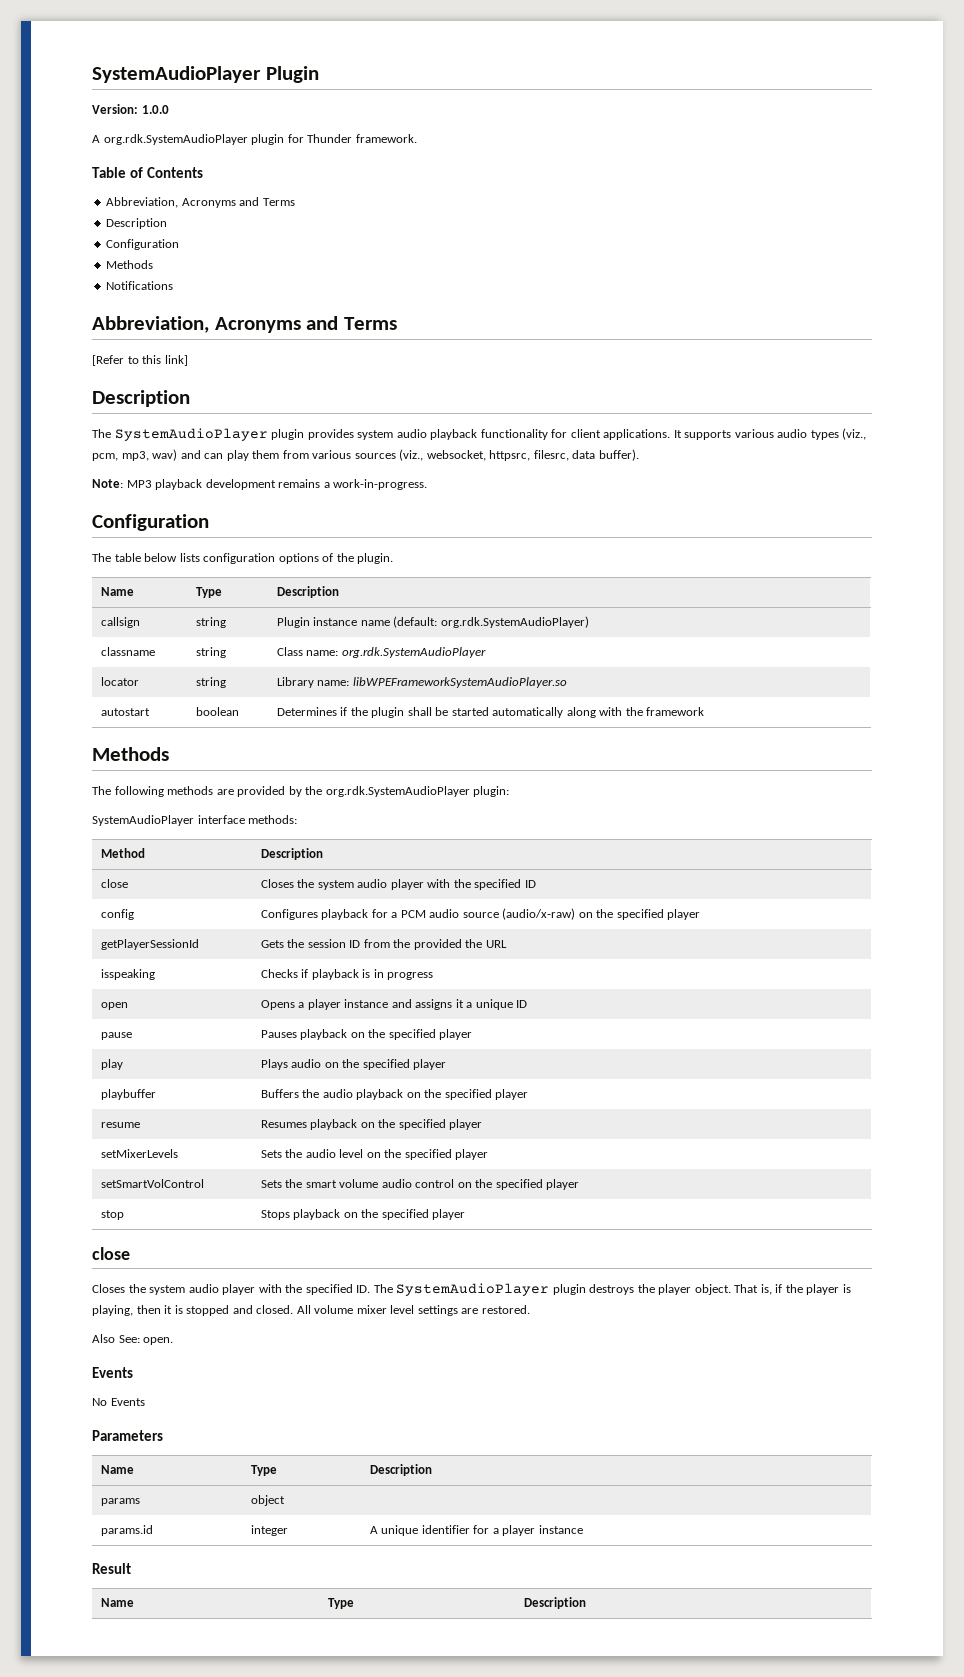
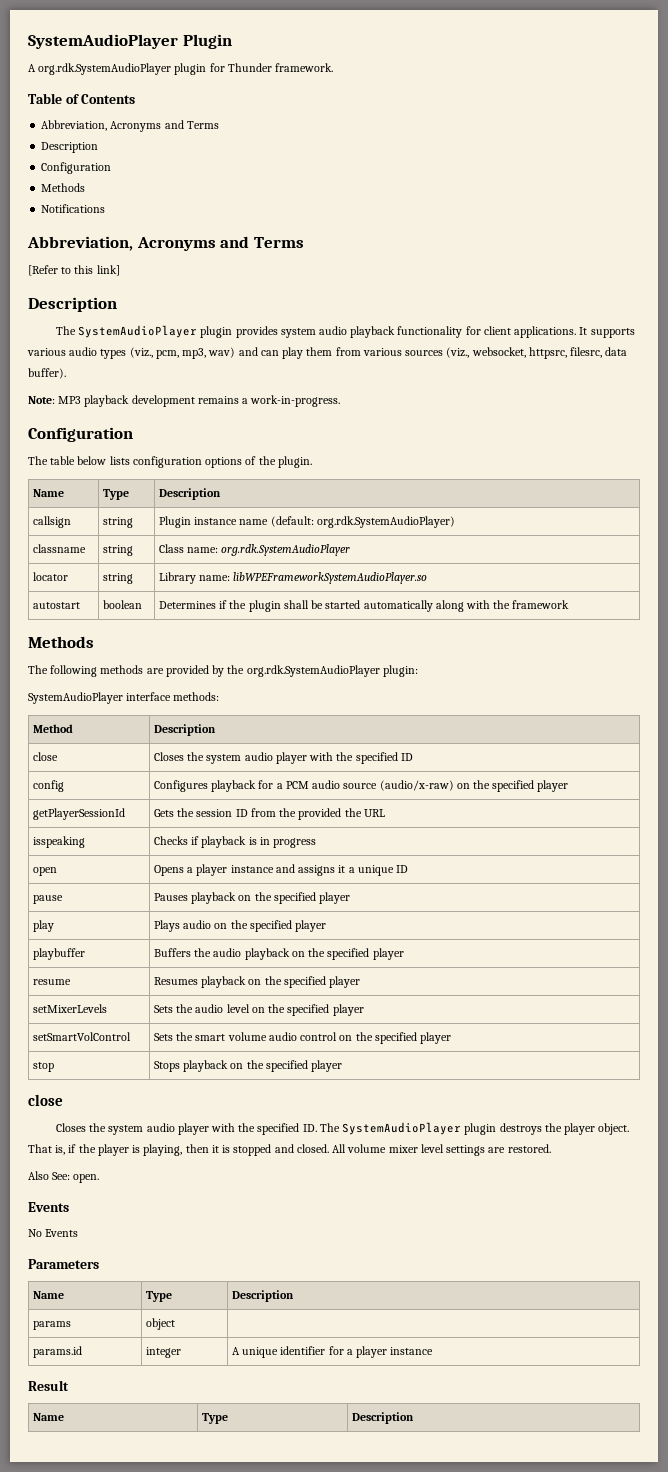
[92,104,169,114] // Version: 1.0.0 -> (232, 41) none

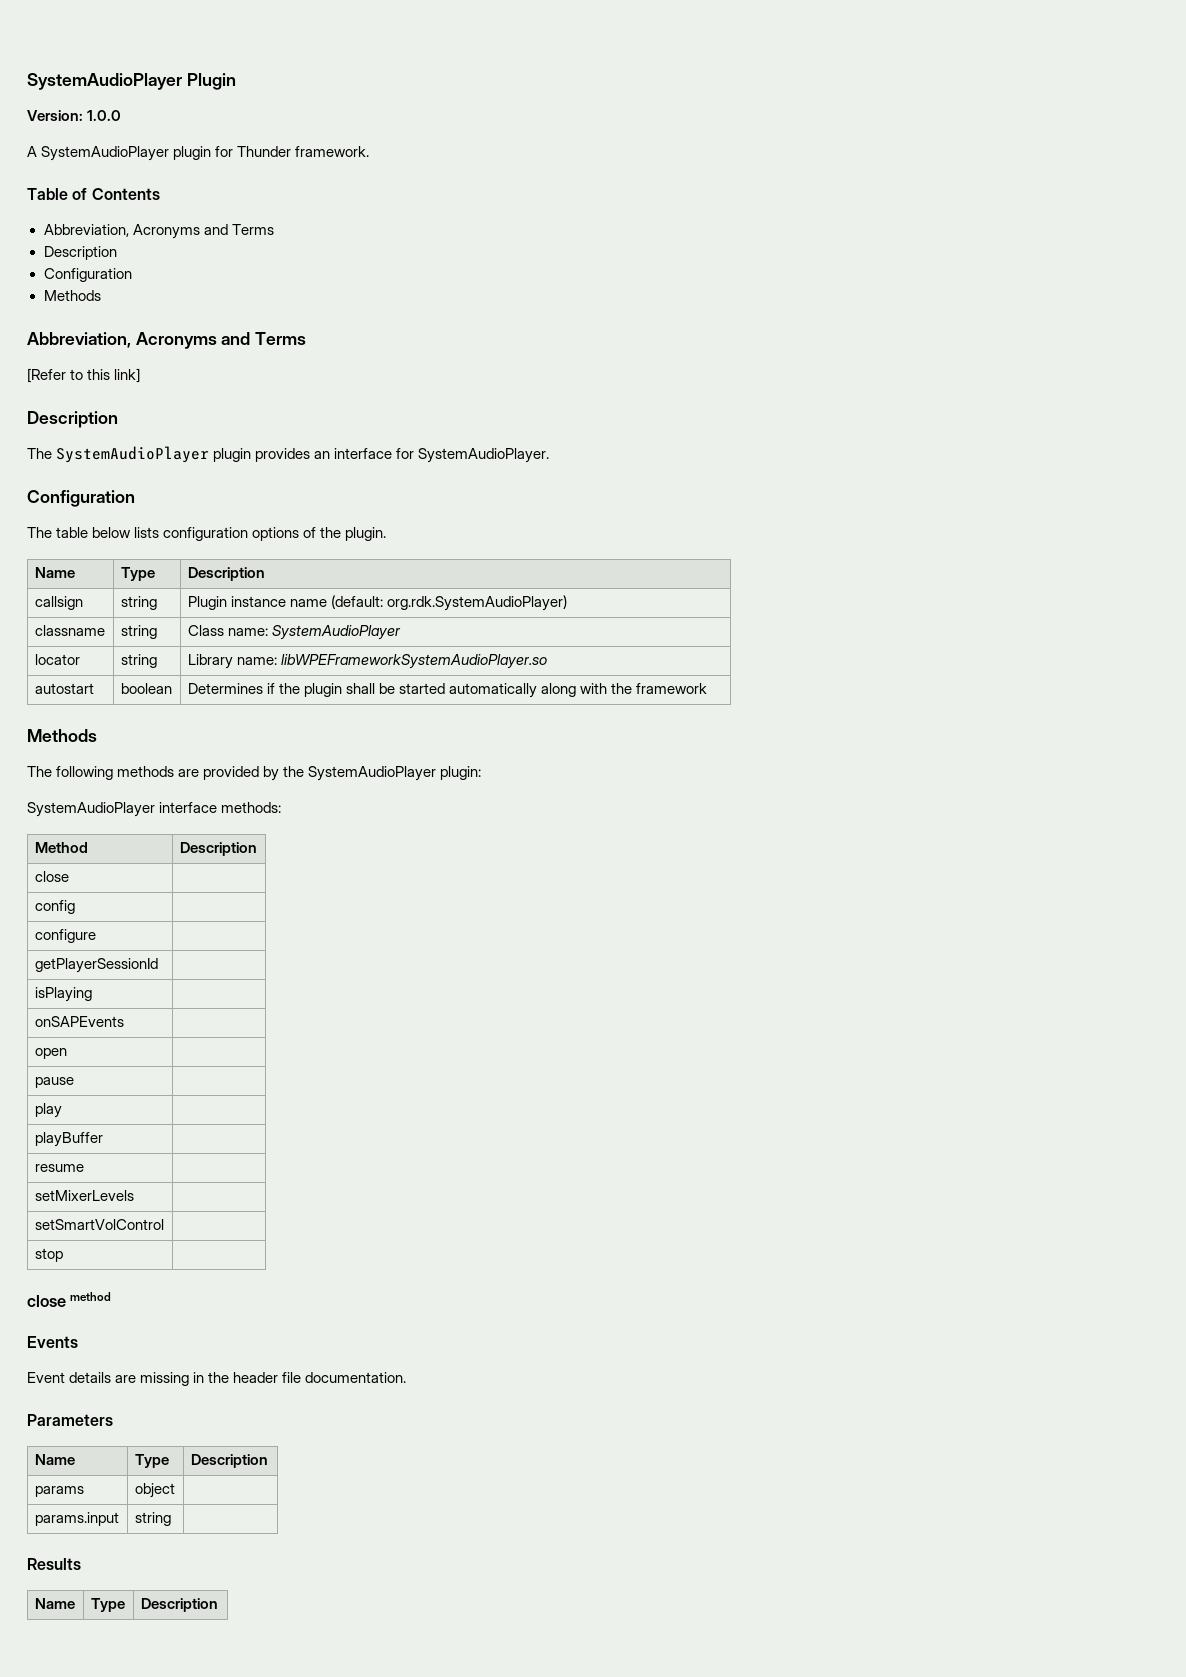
[28,63,172,75] // A org.rdk.SystemAudioPlayer -> [27,110,122,121] [27,146,170,161] // Version: 1.0.0 // A SystemAudioPlayer
[41,204,106,213] // Notifications -> (101, 295) none
[280,326,635,338] [27,347,628,359] [28,368,66,379] [28,395,341,407] system audio playback functionality for client applications. It supports various audio types (viz., pcm, mp3, wav) and can play them from various sources (viz., websocket, httpsrc, filesrc, data buffer). // Note: MP3 playback development remains a work-in-progress. -> [314,448,550,463] an interface for SystemAudioPlayer.
[221,544,351,556] org.rdk.SystemAudioPlayer -> [271,625,401,640] SystemAudioPlayer
[246,665,380,677] org.rdk.SystemAudioPlayer -> [308,766,437,781] SystemAudioPlayer
[153,752,413,764] [32,780,64,792] [153,780,569,792] [32,808,125,820] [153,808,385,820] [32,836,85,848] [153,836,317,848] [32,867,57,876] [153,864,409,876] [32,895,63,904] [153,892,351,904] [32,920,54,932] [153,920,327,932] [32,948,85,960] [153,948,404,960] [32,979,71,985] [153,976,361,988] [32,1004,107,1013] [153,1004,364,1016] [32,1032,131,1041] [153,1032,452,1044] [32,1062,54,1072] [153,1060,343,1072] [28,1094,63,1106] [55,1122,630,1135] [28,1144,551,1156] [28,1171,100,1183] [28,1202,69,1212] [28,1229,79,1237] Closes the system audio player with the specified ID // config | Configures playback for a PCM audio source (audio/x-raw) on the specified player // getPlayerSessionId | Gets the session ID from the provided the URL // isspeaking | Checks if playback is in progress // open | Opens a player instance and assigns it a unique ID // pause | Pauses playback on the specified player // play | Plays audio on the specified player // playbuffer | Buffers the audio playback on the specified player // resume | Resumes playback on the specified player // setMixerLevels | Sets the audio level on the specified player // setSmartVolControl | Sets the smart volume audio control on the specified player // stop | Stops playback on the specified player // close // Closes the system audio player with the specified ID. The SystemAudioPlayer plugin destroys the player object. That is, if the player is playing, then it is stopped and closed. All volume mixer level settings are restored. // Also See: open. // Events // No Events -> [34,900,75,914] [34,929,96,943] [34,958,158,973] [34,987,92,1002] [34,1016,124,1027] [34,1048,67,1059] [34,1077,74,1088] [34,1103,62,1118] [34,1132,103,1147] [34,1164,84,1172] [34,1190,134,1201] [34,1219,164,1230] [34,1248,63,1262] [27,1292,112,1307] [27,1336,78,1348] [27,1372,407,1386] // config | // configure | // getPlayerSessionId | // isPlaying | // onSAPEvents | // open | // pause | // play | // playBuffer | // resume | // setMixerLevels | // setSmartVolControl | // stop | // close method // Events // Event details are missing in the header file documentation.
[32,1346,82,1358] [145,1347,181,1358] [231,1346,434,1358] [28,1380,69,1391] params.id | integer | A unique identifier for a player instance // Result -> [34,1512,119,1526] [134,1512,171,1526] [27,1558,81,1570] params.input | string | // Results

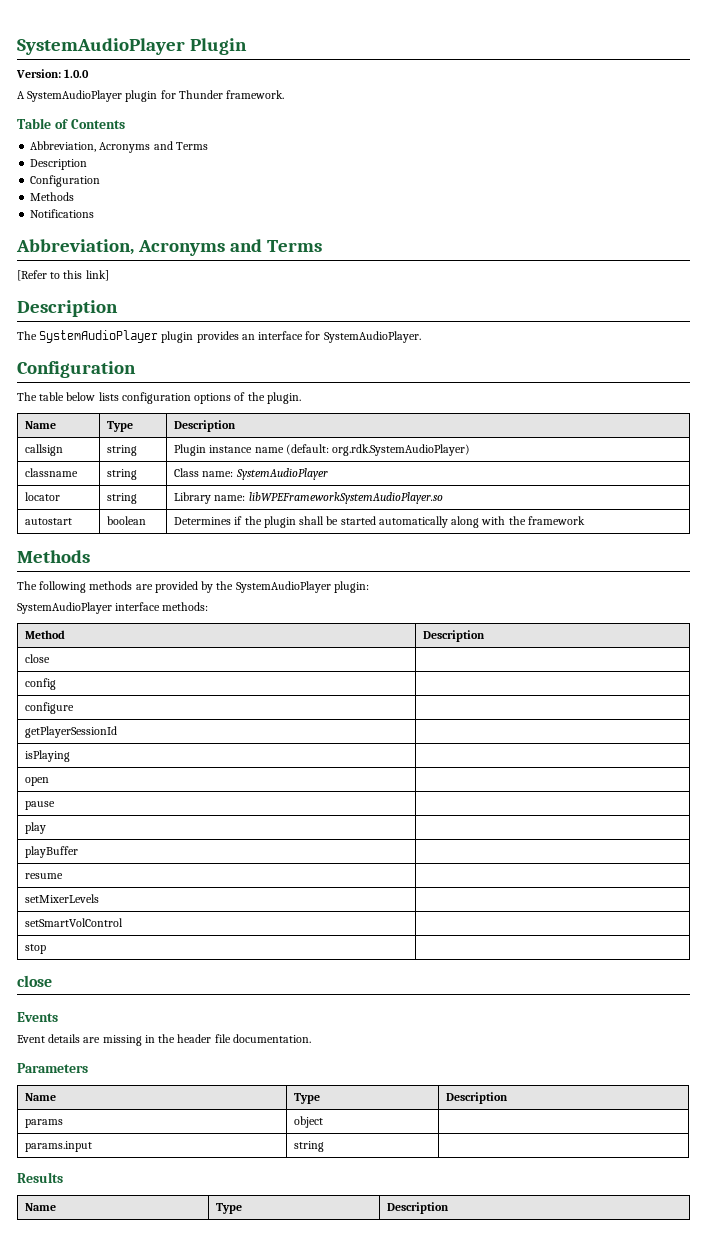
(101, 295) none -> [30,209,95,218] // Notifications
[34,1016,124,1027] // onSAPEvents | -> (71, 756) none
[70,1292,112,1301] method -> (52, 981) none

